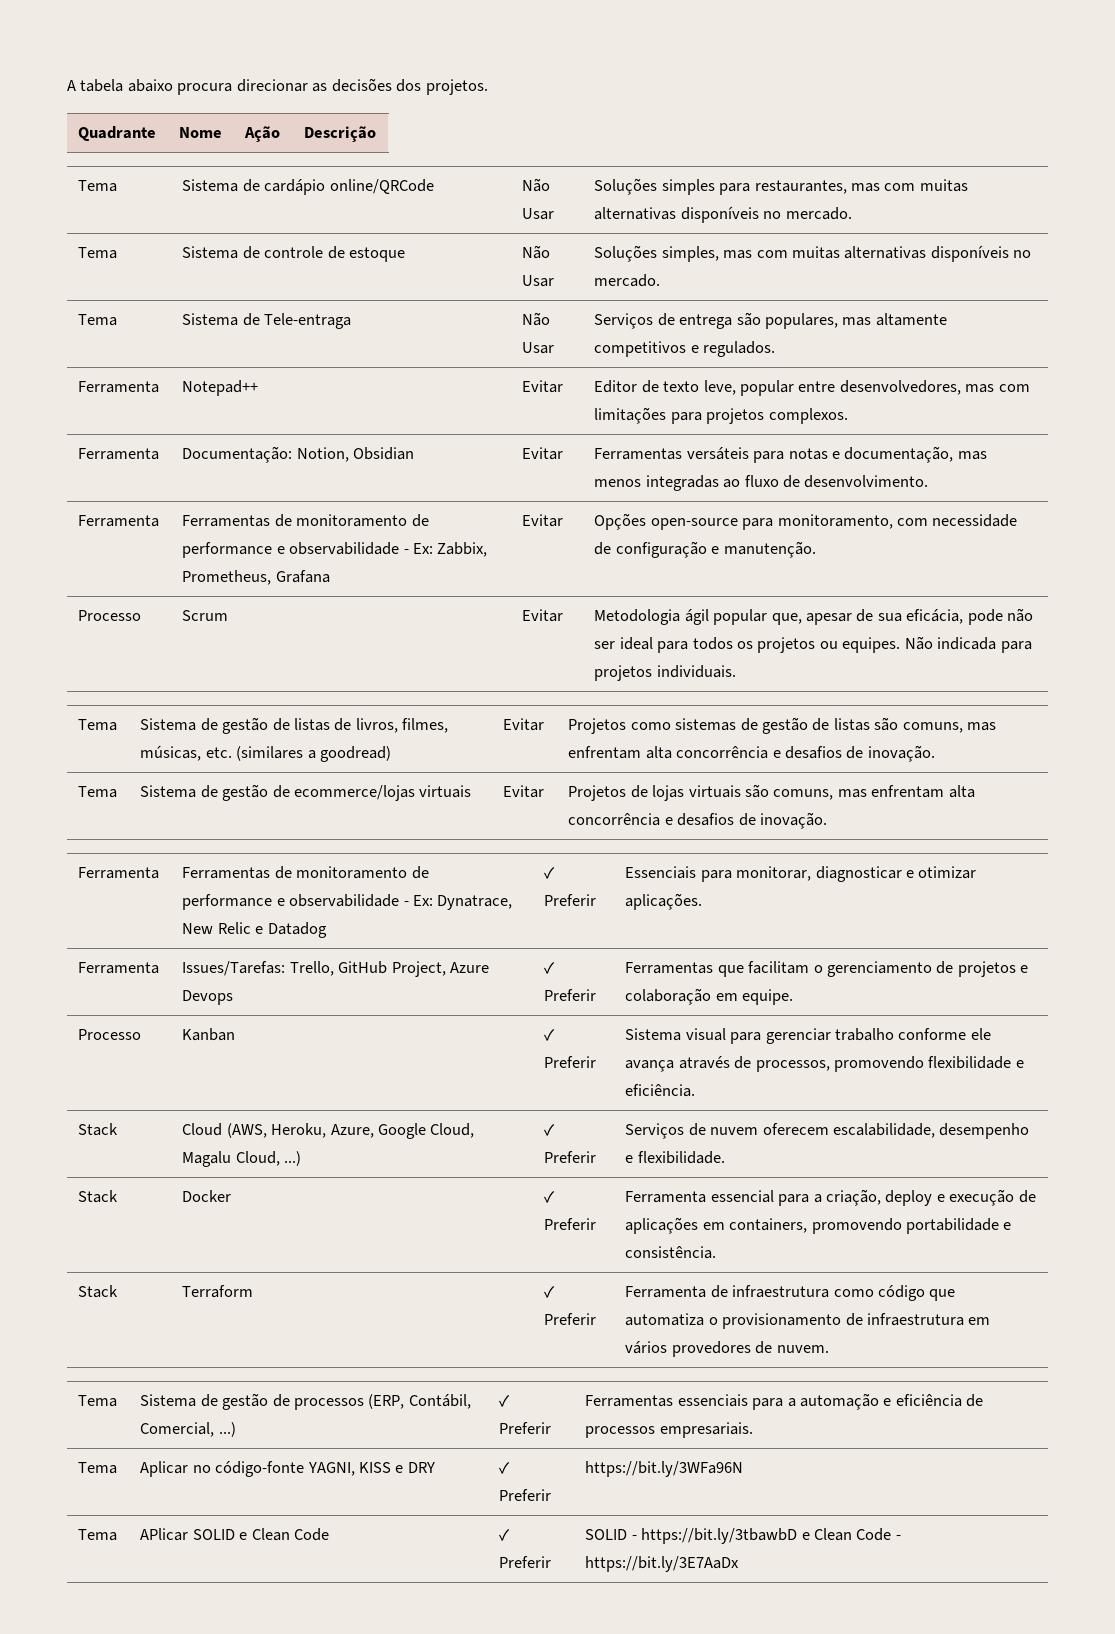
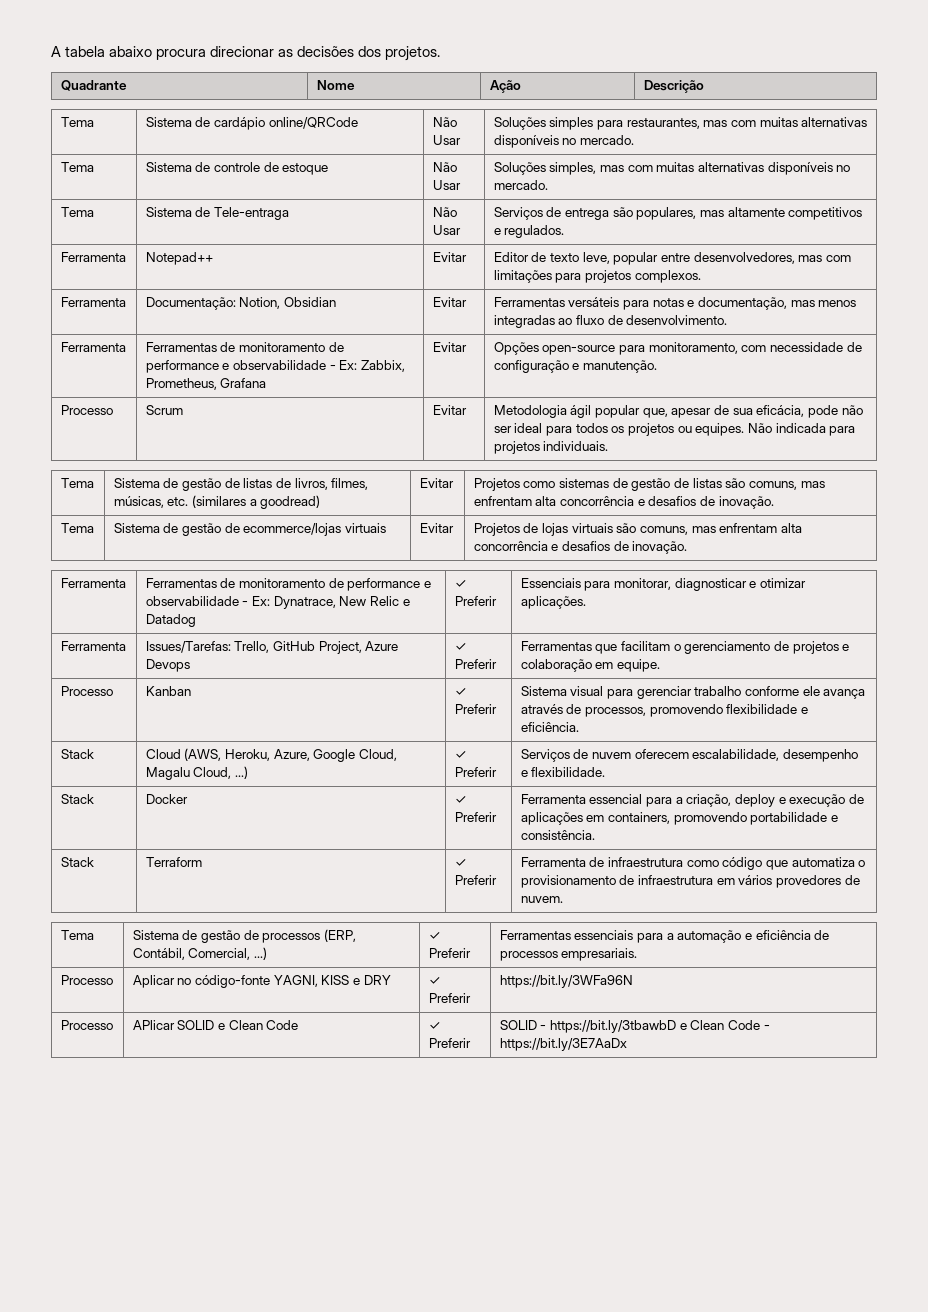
[78,1462,118,1474] Tema -> [60,975,113,985] Processo
[78,1529,118,1541] Tema -> [60,1020,113,1030] Processo

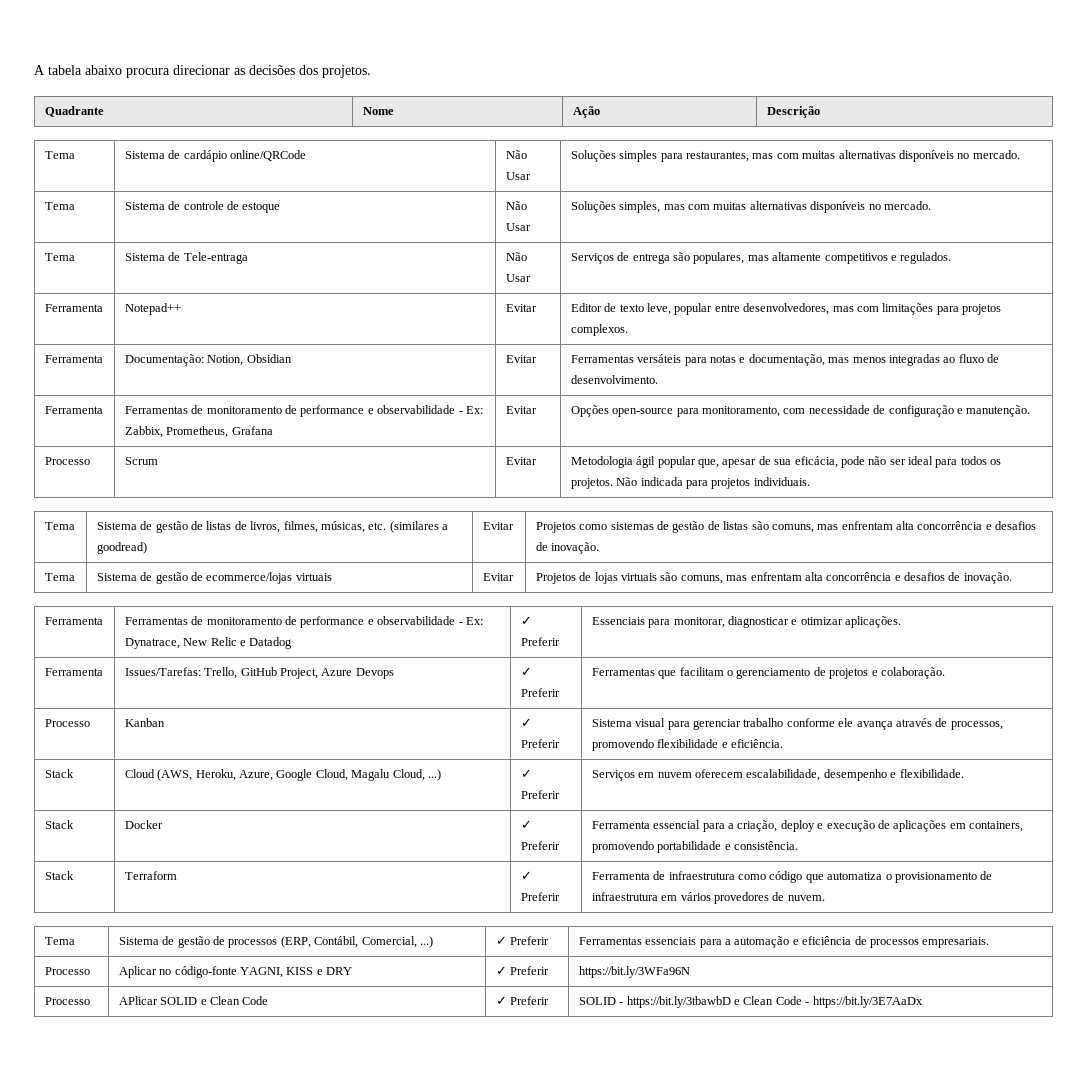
[627,423,745,436] projetos ou equipes. -> [570,478,613,489] projetos.
[520,659,660,672] colaboração em equipe. -> [880,667,945,679] colaboração.
[573,749,589,759] de -> [638,772,655,778] em

